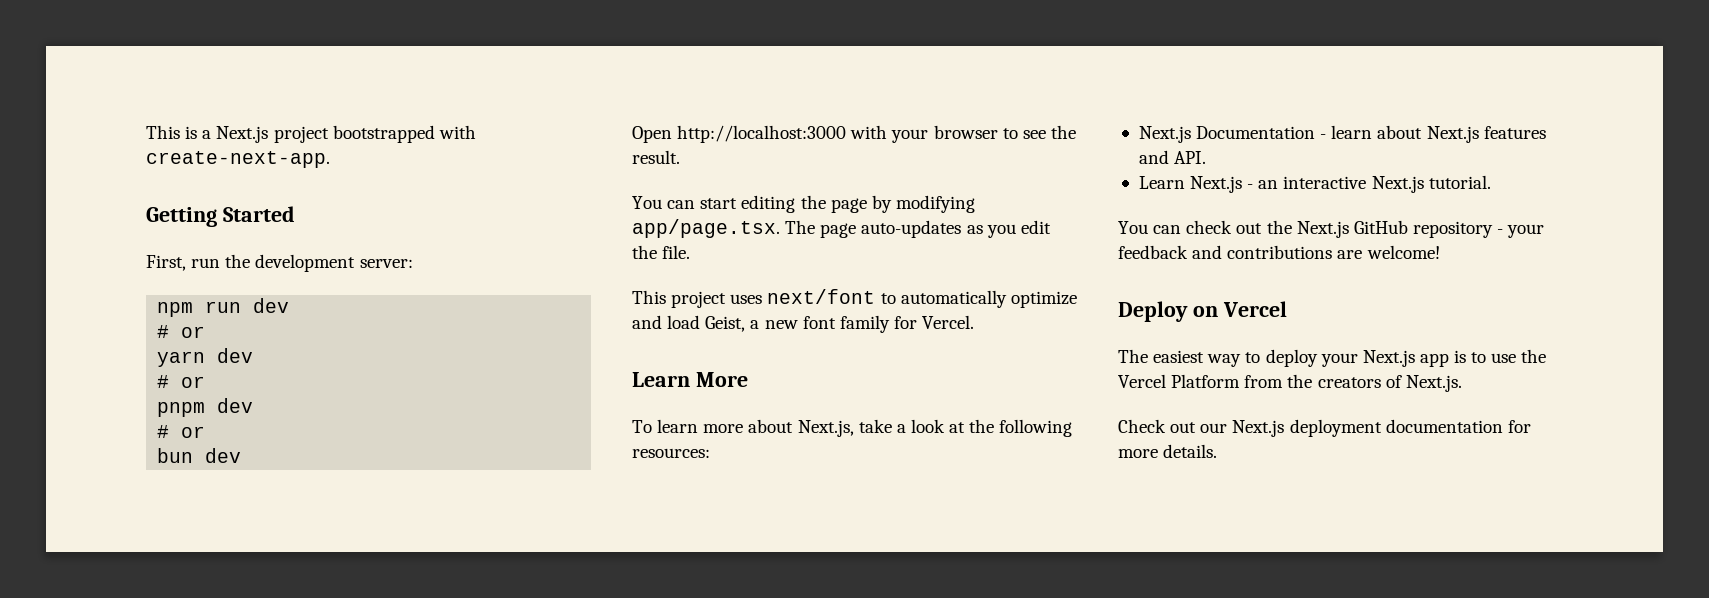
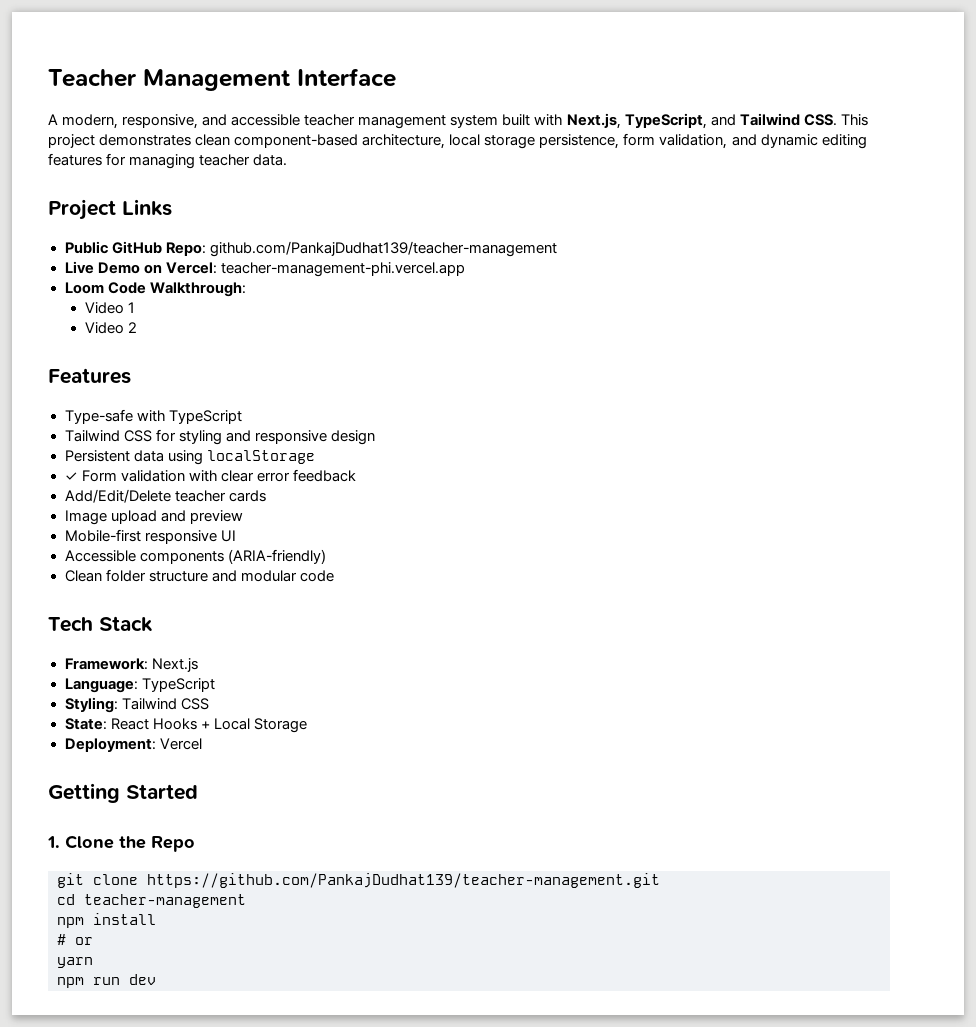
[146,125,476,143] [146,151,330,168] [146,206,295,227] [146,254,413,272] [157,298,290,317] This is a Next.js project bootstrapped with create-next-app. // Getting Started // First, run the development server: // npm run dev -> [48,68,396,91] [48,113,868,129] [48,133,867,149] [48,153,288,169] [48,199,172,220] [64,241,557,257] [64,261,465,277] [64,282,246,297] [84,302,135,314] [84,322,137,334] [48,368,131,384] [64,409,242,424] [64,429,375,445] [64,450,315,465] [64,469,356,482] [64,489,266,503] [64,510,243,525] [64,529,236,544] [64,549,326,564] [64,569,334,582] [48,616,153,632] [64,658,198,672] [64,678,215,693] [64,697,209,713] [64,718,307,733] [64,738,202,752] [48,783,198,803] [47,835,195,852] [57,873,660,888] [57,894,246,908] [57,913,156,928] Teacher Management Interface // A modern, responsive, and accessible teacher management system built with Next.js, TypeScript, and Tailwind CSS. This project demonstrates clean component-based architecture, local storage persistence, form validation, and dynamic editing features for managing teacher data. // Project Links // Public GitHub Repo: github.com/PankajDudhat139/teacher-management // Live Demo on Vercel: teacher-management-phi.vercel.app // Loom Code Walkthrough: // Video 1 // Video 2 // Features // Type-safe with TypeScript // Tailwind CSS for styling and responsive design // Persistent data using localStorage // ✓ Form validation with clear error feedback // Add/Edit/Delete teacher cards // Image upload and preview // Mobile-first responsive UI // Accessible components (ARIA-friendly) // Clean folder structure and modular code // Tech Stack // Framework: Next.js // Language: TypeScript // Styling: Tailwind CSS // State: React Hooks + Local Storage // Deployment: Vercel // Getting Started // 1. Clone the Repo // git clone https://github.com/PankajDudhat139/teacher-management.git // cd teacher-management // npm install
[217,348,254,363] [157,375,206,388] [157,398,254,417] [157,425,206,438] [157,448,242,463] [632,125,1076,143] [632,150,680,164] [632,195,975,213] [632,219,1051,238] [632,245,691,259] [632,289,1077,308] [632,315,975,333] [632,372,748,387] [632,419,1073,437] [632,448,710,458] [1138,125,1546,143] [1138,150,1207,164] [1138,175,1491,193] [1118,220,1545,238] [1118,245,1440,259] [1118,301,1287,322] [1118,349,1547,367] [1118,374,1462,392] [1118,419,1531,437] [1118,444,1218,458] dev // # or // pnpm dev // # or // bun dev // Open http://localhost:3000 with your browser to see the result. // You can start editing the page by modifying app/page.tsx. The page auto-updates as you edit the file. // This project uses next/font to automatically optimize and load Geist, a new font family for Vercel. // Learn More // To learn more about Next.js, take a look at the following resources: // Next.js Documentation - learn about Next.js features and API. // Learn Next.js - an interactive Next.js tutorial. // You can check out the Next.js GitHub repository - your feedback and contributions are welcome! // Deploy on Vercel // The easiest way to deploy your Next.js app is to use the Vercel Platform from the creators of Next.js. // Check out our Next.js deployment documentation for more details. -> [57,974,156,988] // npm run dev

